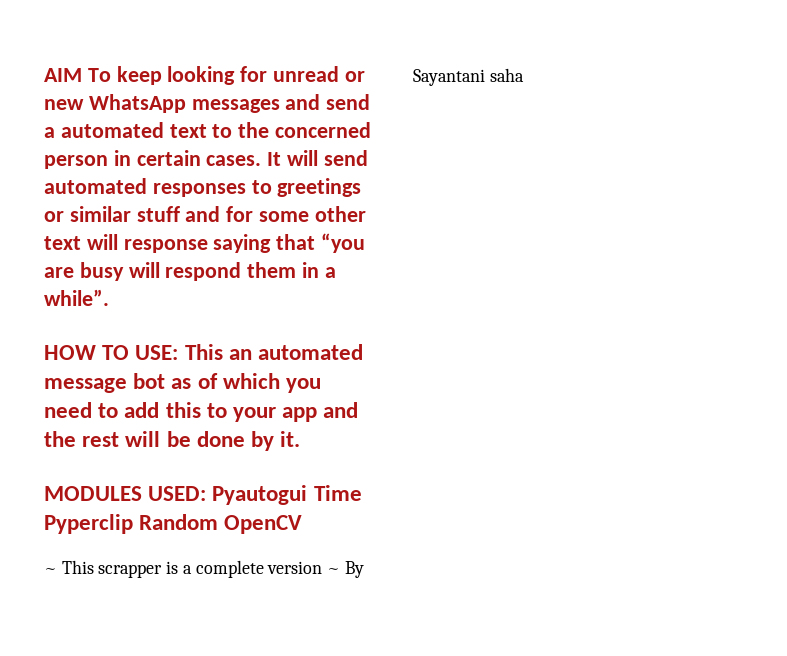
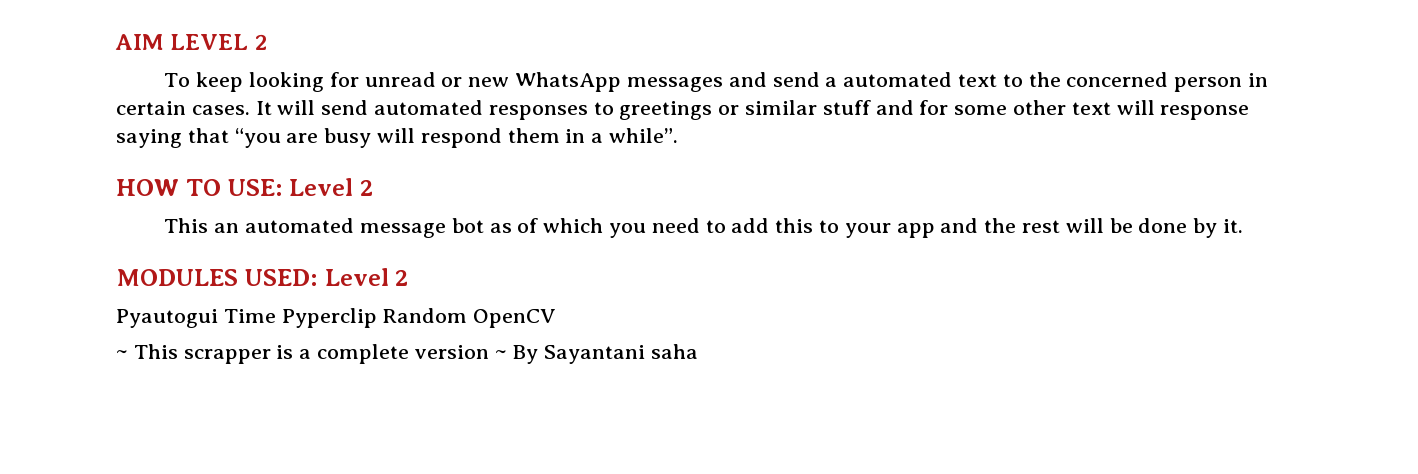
(82, 75) none -> [170,34,267,50] LEVEL 2 //
(179, 352) none -> [289,178,373,196] Level 2 //
(207, 493) none -> [324,268,409,286] Level 2 //

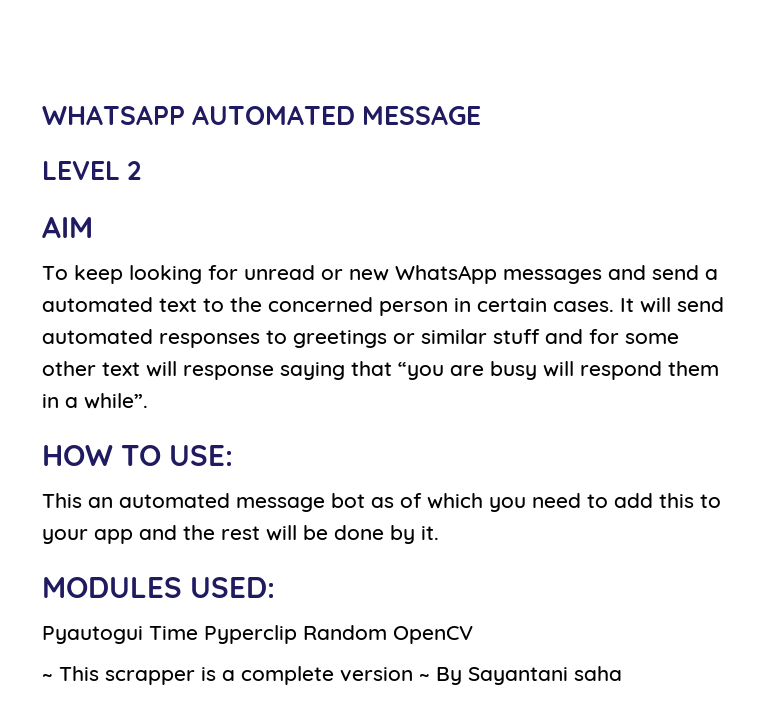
[115,34,164,50] AIM -> [42,105,482,125] WHATSAPP AUTOMATED MESSAGE //
(267, 42) none -> [42,216,93,238] // AIM
[289,178,373,196] Level 2 -> (233, 455) none
[324,268,409,286] Level 2 -> (275, 587) none

